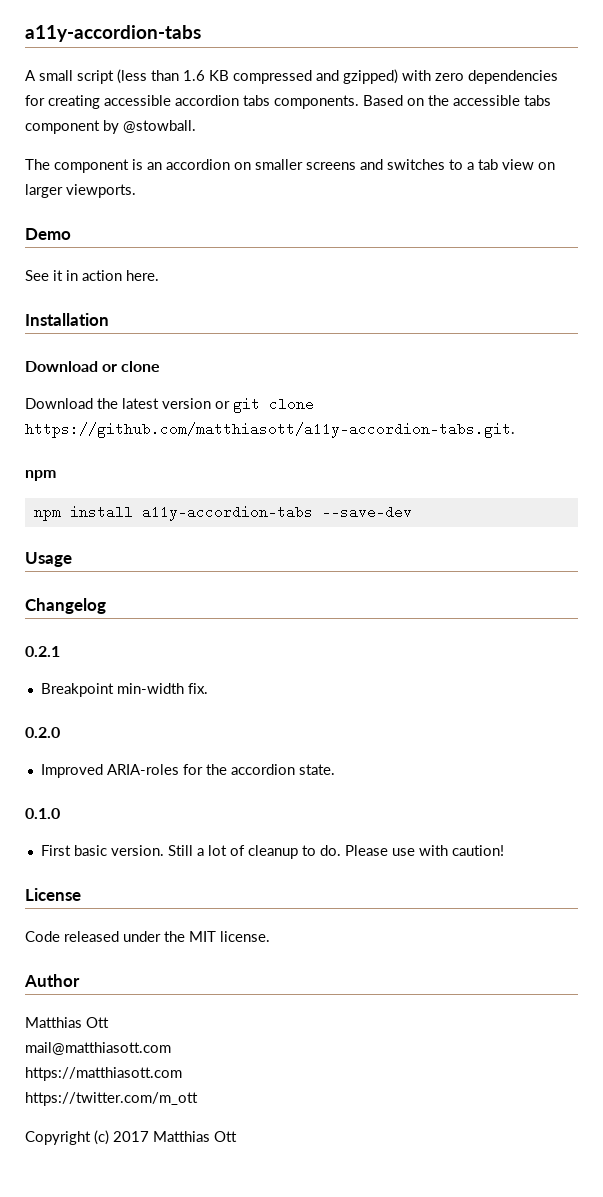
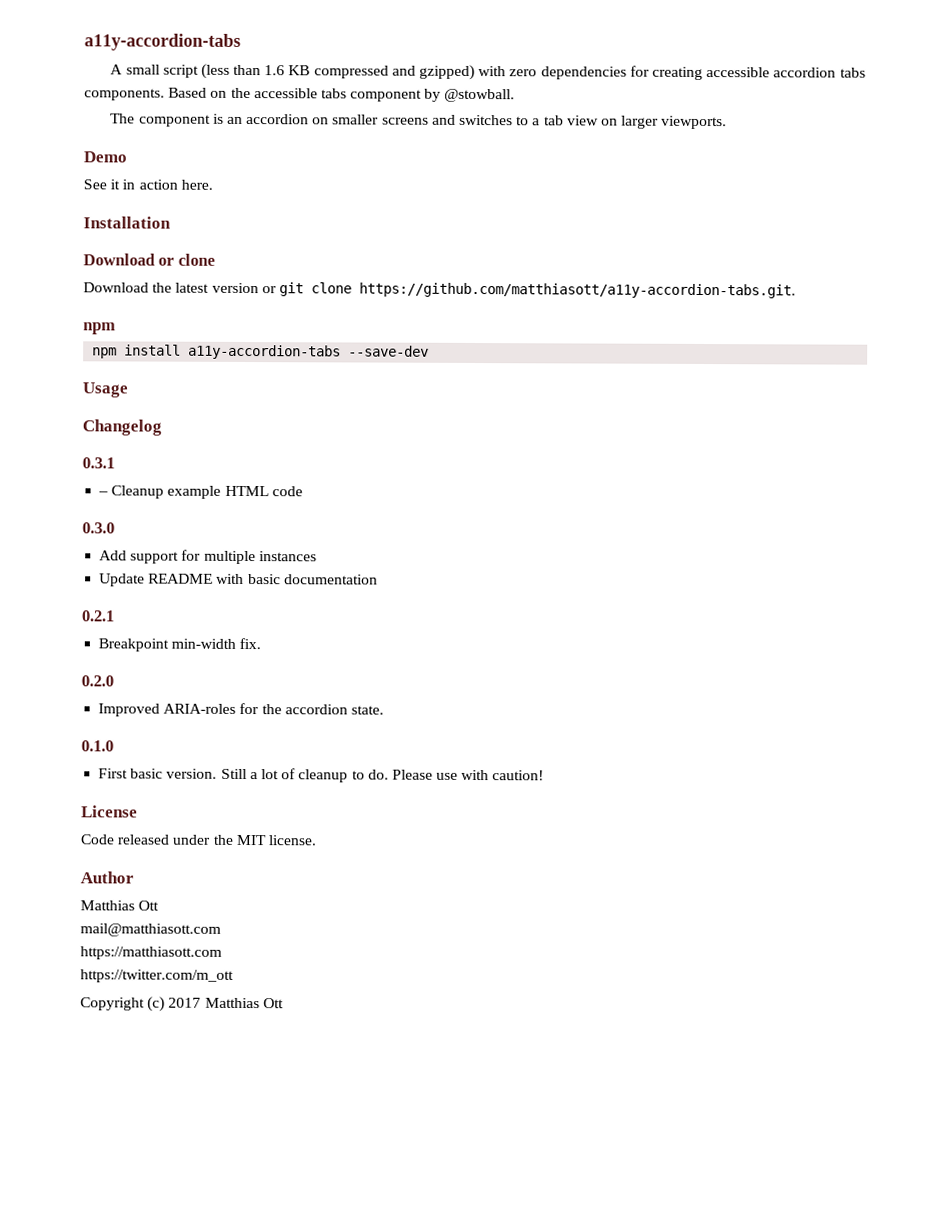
(106, 606) none -> [82,457,115,469] [98,485,303,499] [82,522,115,534] [99,549,317,565] [99,573,378,587] // 0.3.1 // – Cleanup example HTML code // 0.3.0 // Add support for multiple instances // Update README with basic documentation

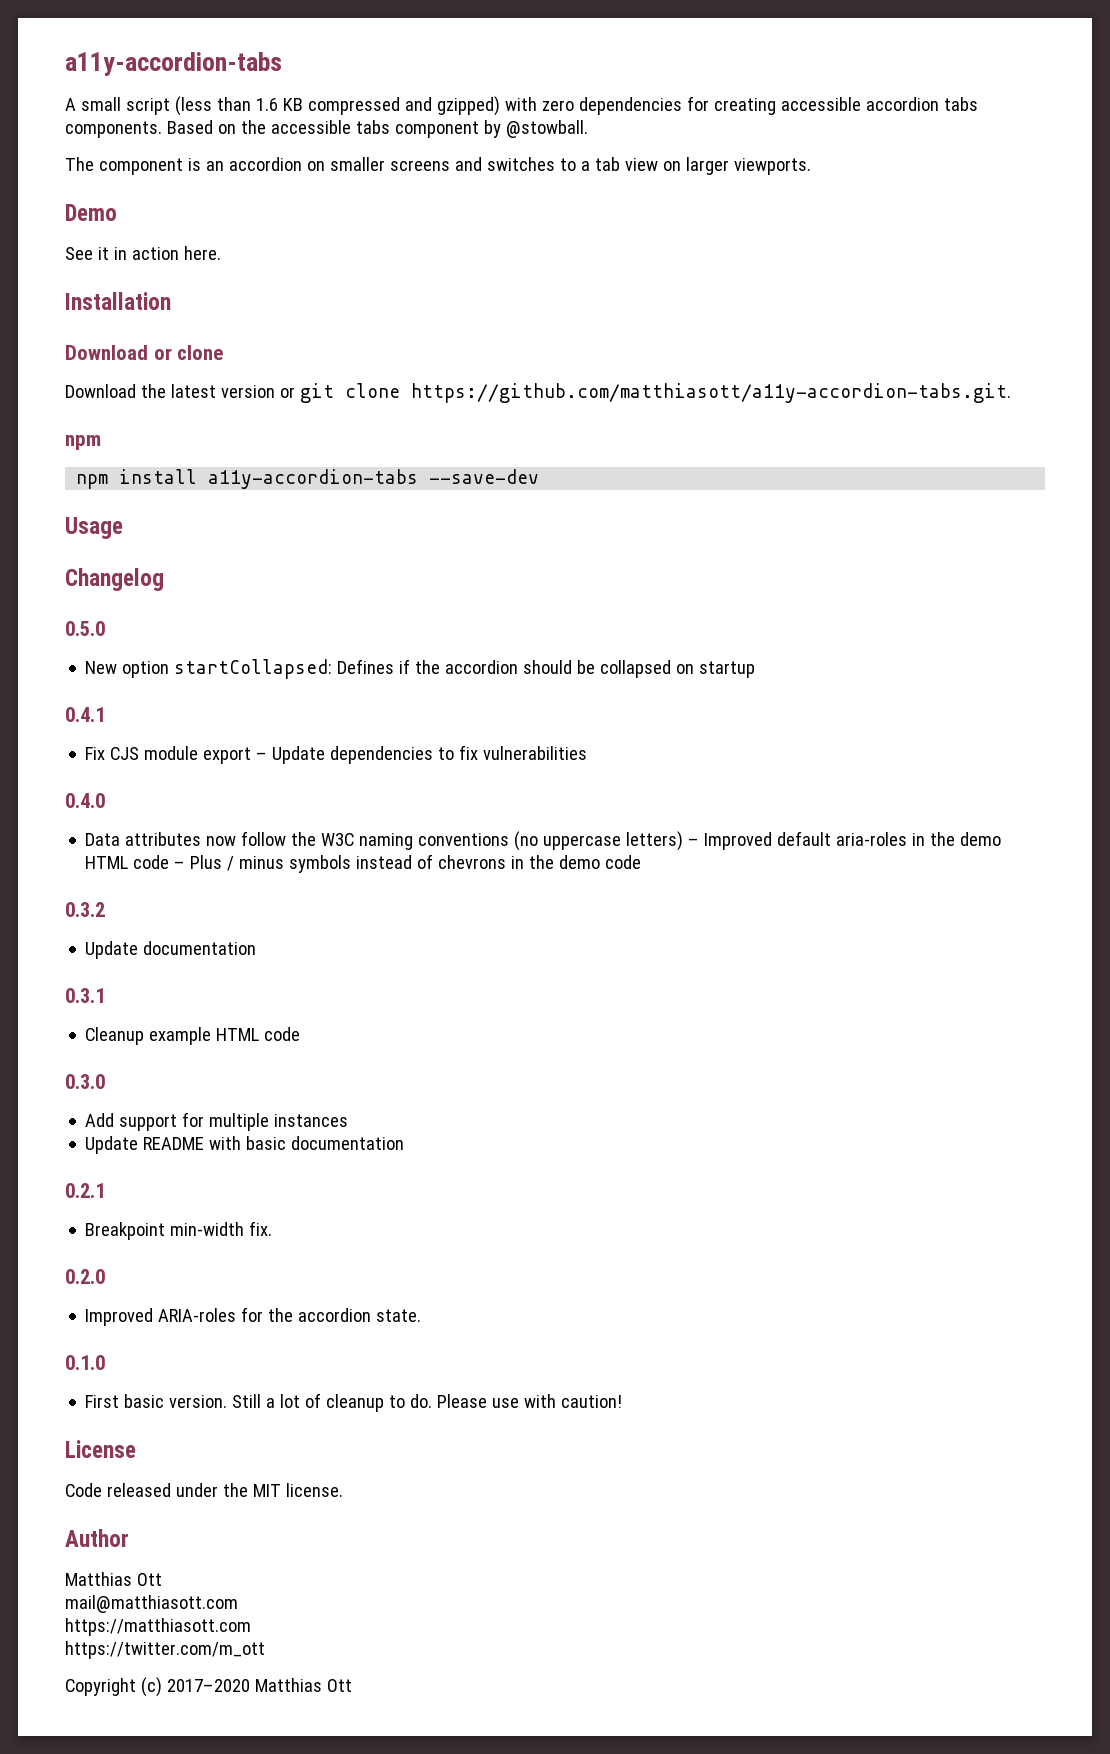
(162, 427) none -> [65,621,105,636] [85,659,756,679] [65,707,105,722] [85,745,588,764] [65,793,105,808] [85,831,1002,851] [85,854,642,873] [65,902,105,917] [85,941,257,959] // 0.5.0 // New option startCollapsed: Defines if the accordion should be collapsed on startup // 0.4.1 // Fix CJS module export – Update dependencies to fix vulnerabilities // 0.4.0 // Data attributes now follow the W3C naming conventions (no uppercase letters) – Improved default aria-roles in the demo HTML code – Plus / minus symbols instead of chevrons in the demo code // 0.3.2 // Update documentation
[98,491,109,496] – -> (105, 995) none
[168,997,202,1008] 2017 -> [166,1679,250,1692] 2017–2020

